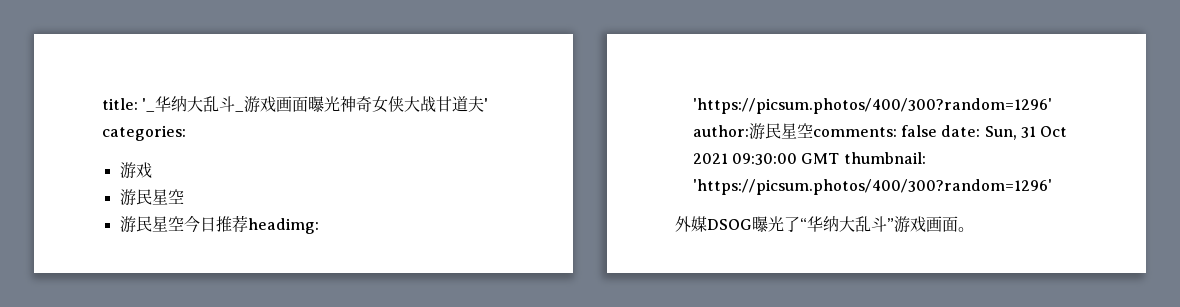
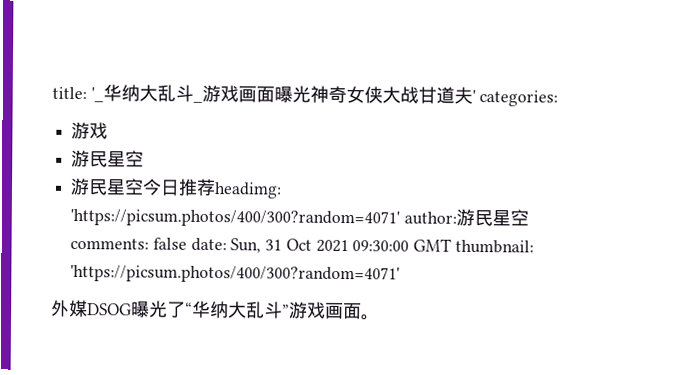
[692,98,1052,114] 'https://picsum.photos/400/300?random=1296' -> [70,208,401,228] 'https://picsum.photos/400/300?random=4071'
[692,179,1052,195] 'https://picsum.photos/400/300?random=1296' -> [70,264,401,284] 'https://picsum.photos/400/300?random=4071'

